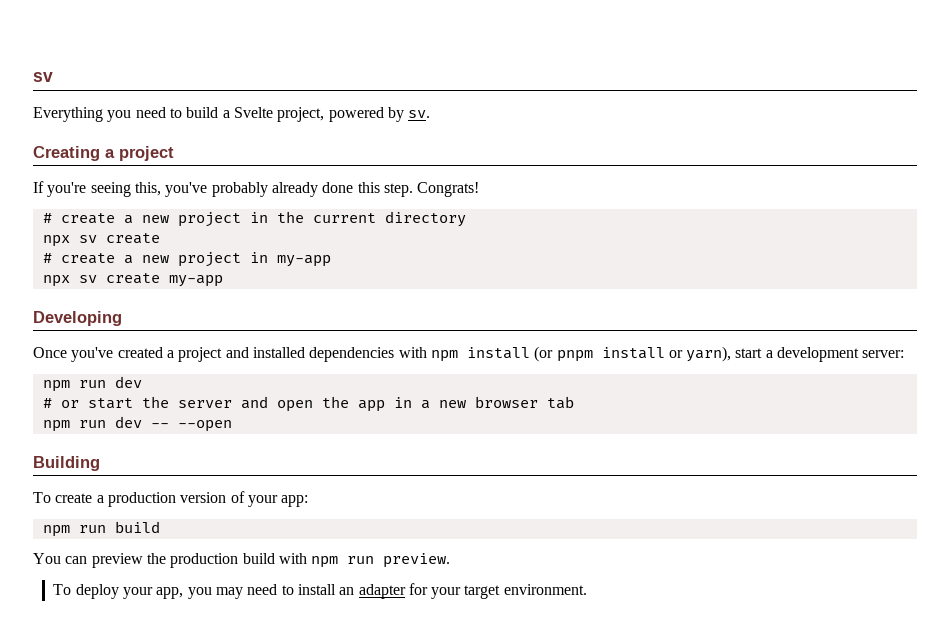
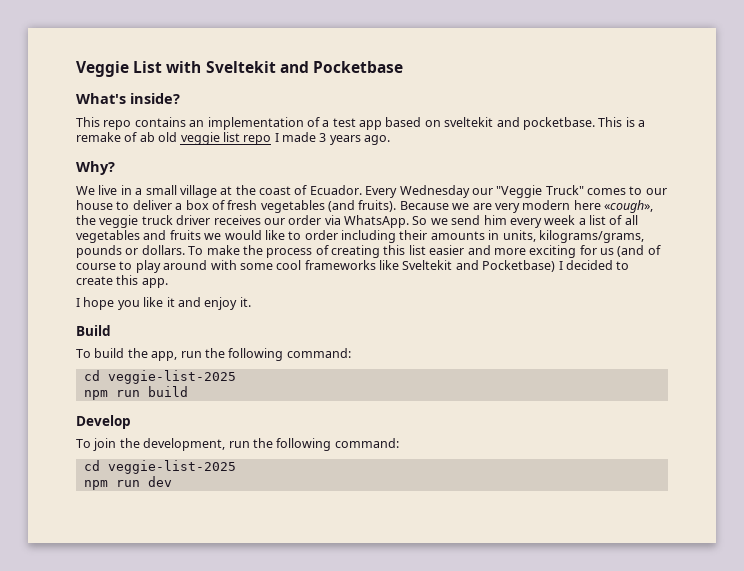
[33,72,53,82] [33,107,431,122] [33,146,174,161] [33,181,480,197] [42,211,466,227] [42,233,160,247] [42,252,331,267] [42,273,223,287] [33,311,122,326] [33,346,905,362] [42,376,142,392] [42,396,574,412] [42,416,232,432] [33,456,100,471] [33,491,309,507] [42,521,160,537] [33,553,451,568] [53,583,587,599] sv // Everything you need to build a Svelte project, powered by sv. // Creating a project // If you're seeing this, you've probably already done this step. Congrats! // # create a new project in the current directory // npx sv create // # create a new project in my-app // npx sv create my-app // Developing // Once you've created a project and installed dependencies with npm install (or pnpm install or yarn), start a development server: // npm run dev // # or start the server and open the app in a new browser tab // npm run dev -- --open // Building // To create a production version of your app: // npm run build // You can preview the production build with npm run preview. // To deploy your app, you may need to install an adapter for your target environment. -> [76,61,403,77] [76,93,180,104] [76,117,645,130] [76,132,391,145] [76,161,115,175] [76,185,667,198] [76,200,653,213] [76,215,638,228] [76,230,644,243] [76,245,661,258] [76,260,630,273] [76,275,168,288] [76,297,251,310] [76,325,111,336] [76,348,351,361] [83,370,236,384] [83,386,188,400] [76,415,131,429] [76,438,399,451] [83,460,236,474] [83,476,172,490] Veggie List with Sveltekit and Pocketbase // What's inside? // This repo contains an implementation of a test app based on sveltekit and pocketbase. This is a remake of ab old veggie list repo I made 3 years ago. // Why? // We live in a small village at the coast of Ecuador. Every Wednesday our "Veggie Truck" comes to our house to deliver a box of fresh vegetables (and fruits). Because we are very modern here «cough», the veggie truck driver receives our order via WhatsApp. So we send him every week a list of all vegetables and fruits we would like to order including their amounts in units, kilograms/grams, pounds or dollars. To make the process of creating this list easier and more exciting for us (and of course to play around with some cool frameworks like Sveltekit and Pocketbase) I decided to create this app. // I hope you like it and enjoy it. // Build // To build the app, run the following command: // cd veggie-list-2025 // npm run build // Develop // To join the development, run the following command: // cd veggie-list-2025 // npm run dev

